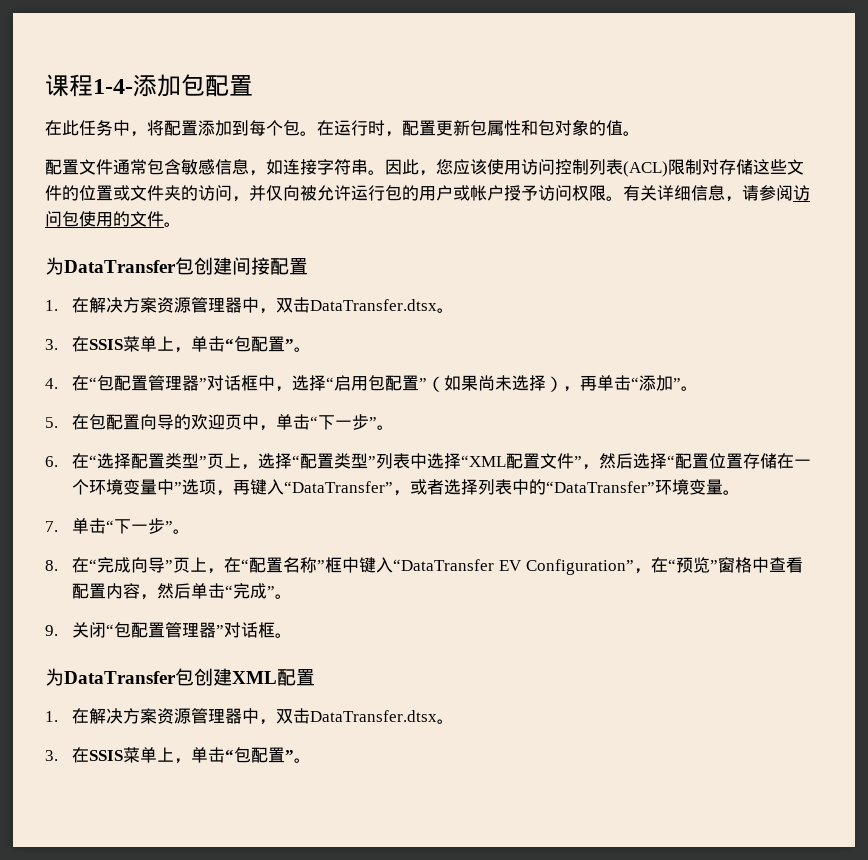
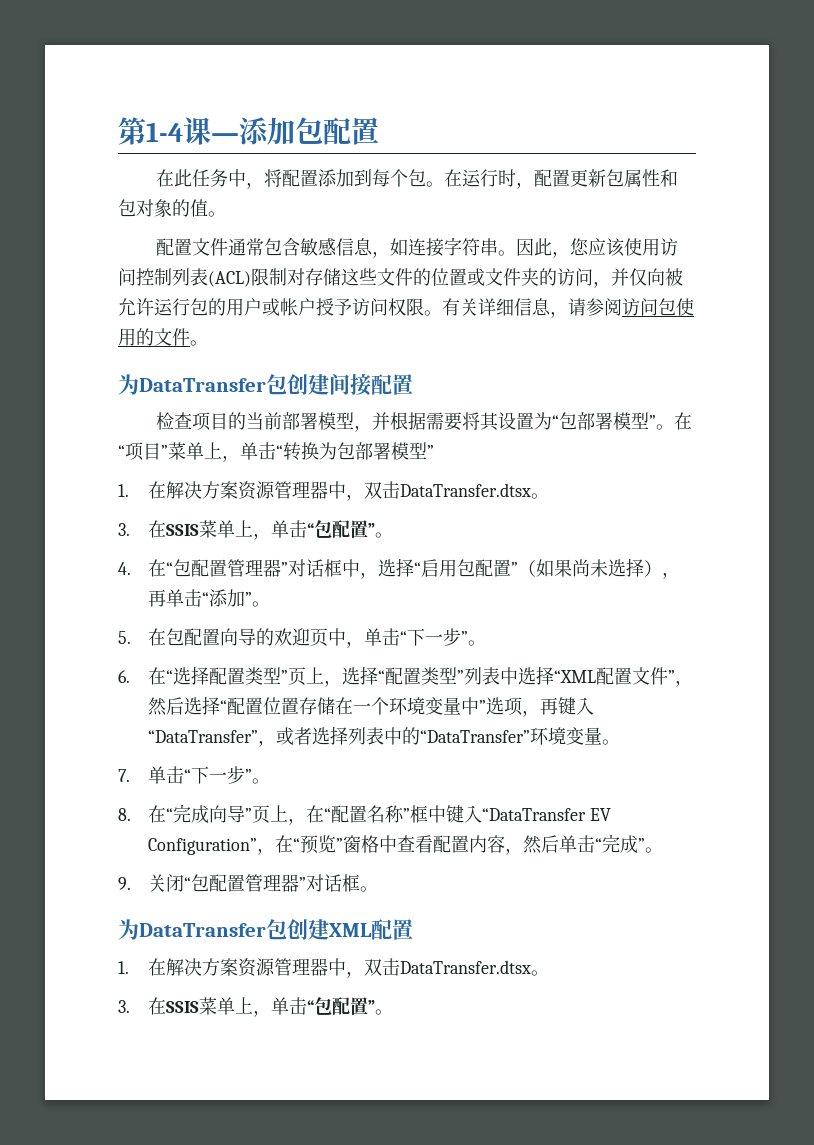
[45,74,133,97] 课程1-4- -> [118,117,239,145] 第1-4课—
(308, 266) none -> [156,412,693,432] [118,442,434,462] // 检查项目的当前部署模型，并根据需要将其设置为“包部署模型”。在“项目”菜单上，单击“转换为包部署模型”

